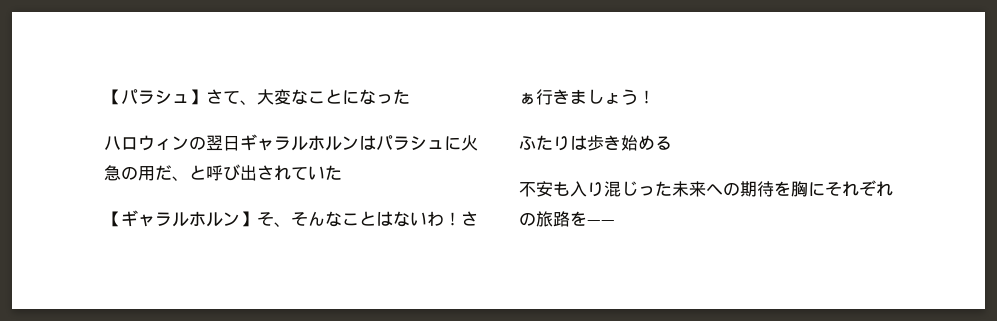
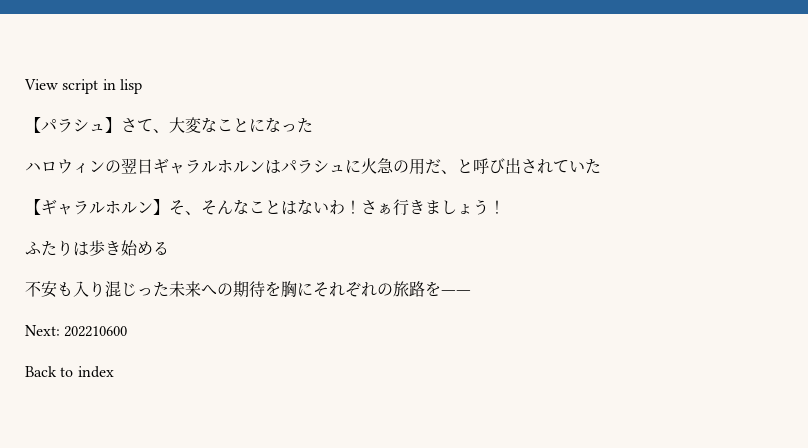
(104, 97) none -> [24,79,142,94] View script in lisp //
(615, 222) none -> [25,325,128,337] [25,366,114,378] // Next: 202210600 // Back to index

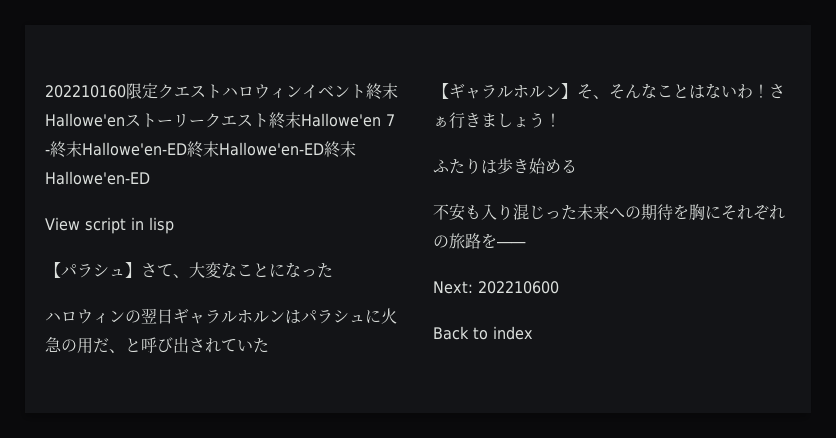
(24, 84) none -> [45,83,398,100] [45,112,395,129] [45,141,356,158] [45,171,150,185] 202210160限定クエストハロウィンイベント終末Hallowe'enストーリークエスト終末Hallowe'en 7 -終末Hallowe'en-ED終末Hallowe'en-ED終末Hallowe'en-ED //

